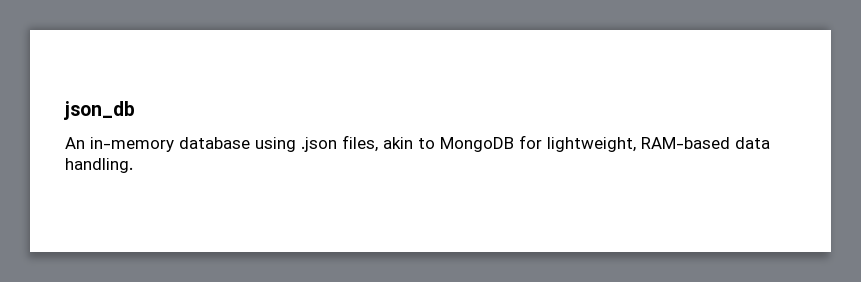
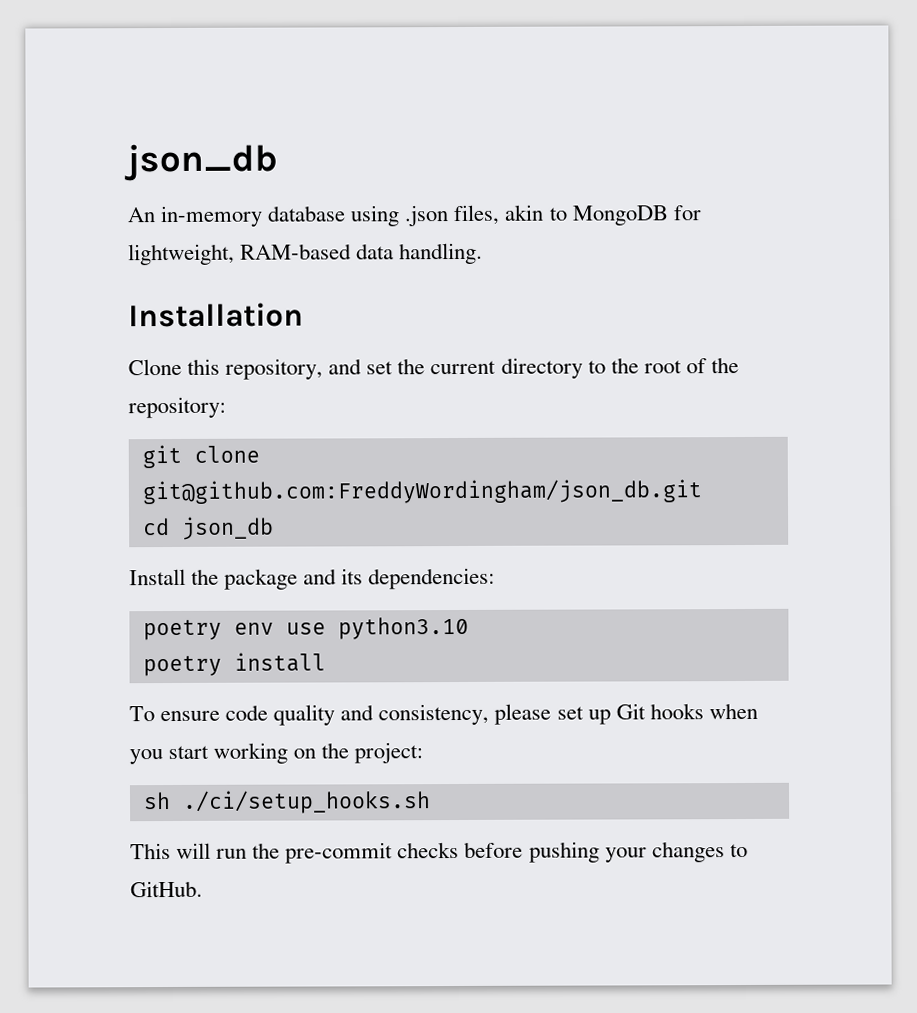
(133, 165) none -> [128,302,304,328] [128,357,739,380] [128,396,226,419] [141,444,260,469] [141,479,702,505] [142,516,274,540] [129,567,496,590] [142,616,469,641] [142,652,326,677] [129,702,758,726] [129,742,424,765] [142,790,431,814] [130,841,748,864] [130,880,203,898] // Installation // Clone this repository, and set the current directory to the root of the repository: // git clone git@github.com:FreddyWordingham/json_db.git // cd json_db // Install the package and its dependencies: // poetry env use python3.10 // poetry install // To ensure code quality and consistency, please set up Git hooks when you start working on the project: // sh ./ci/setup_hooks.sh // This will run the pre-commit checks before pushing your changes to GitHub.

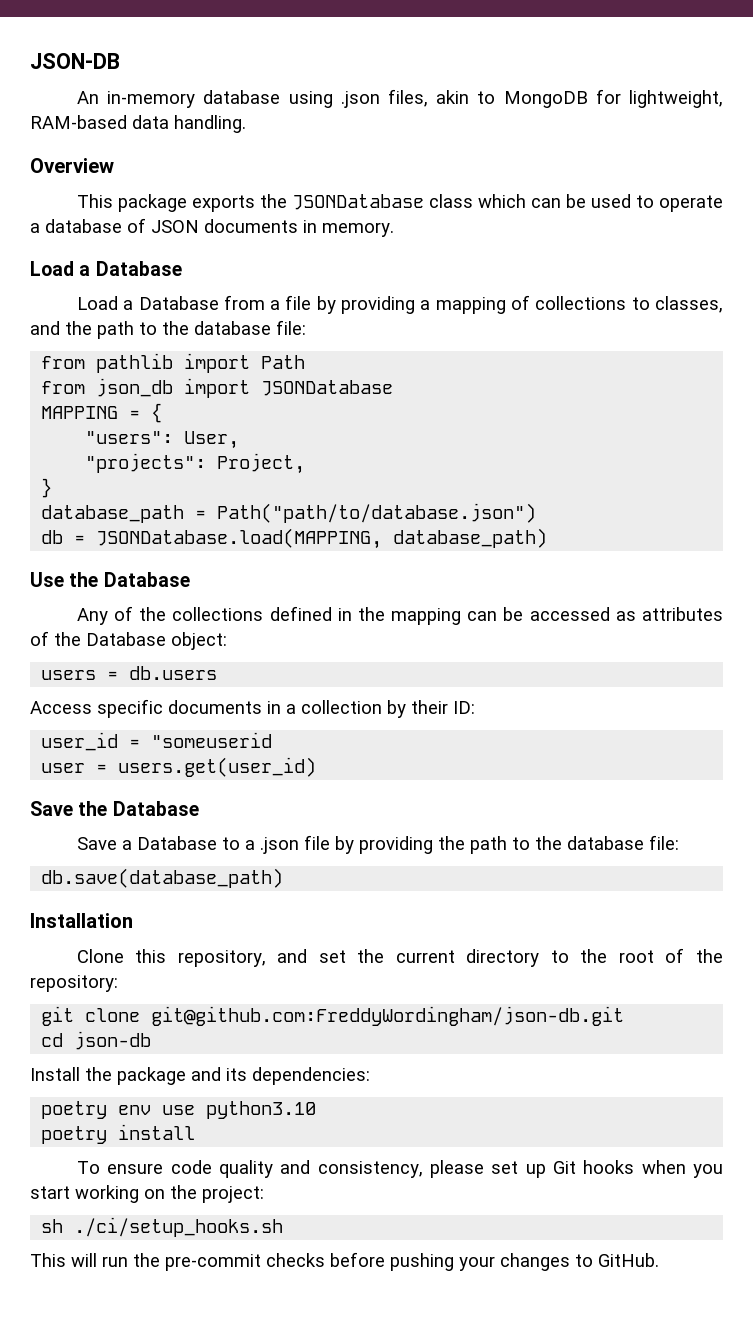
[124,143,278,182] json_db -> [30,53,120,69] JSON-DB
(484, 253) none -> [30,158,114,173] [76,194,723,212] [30,218,394,237] [30,261,182,276] [76,295,723,314] [30,320,306,339] [41,353,306,373] [41,378,394,398] [41,403,163,423] [85,431,240,449] [85,453,306,474] [41,478,53,498] [41,503,537,523] [41,528,548,549] [30,572,190,587] [76,606,724,625] [30,631,227,650] [41,666,218,680] [30,699,475,718] [41,732,273,751] [41,757,317,777] [30,801,199,816] [76,835,679,854] [41,868,284,888] // Overview // This package exports the JSONDatabase class which can be used to operate a database of JSON documents in memory. // Load a Database // Load a Database from a file by providing a mapping of collections to classes, and the path to the database file: // from pathlib import Path // from json_db import JSONDatabase // MAPPING = { // "users": User, // "projects": Project, // } // database_path = Path("path/to/database.json") // db = JSONDatabase.load(MAPPING, database_path) // Use the Database // Any of the collections defined in the mapping can be accessed as attributes of the Database object: // users = db.users // Access specific documents in a collection by their ID: // user_id = "someuserid // user = users.get(user_id) // Save the Database // Save a Database to a .json file by providing the path to the database file: // db.save(database_path)
[141,479,702,505] git@github.com:FreddyWordingham/json_db.git -> [151,1006,625,1026] git@github.com:FreddyWordingham/json-db.git
[181,516,274,540] json_db -> [74,1031,152,1050] json-db

